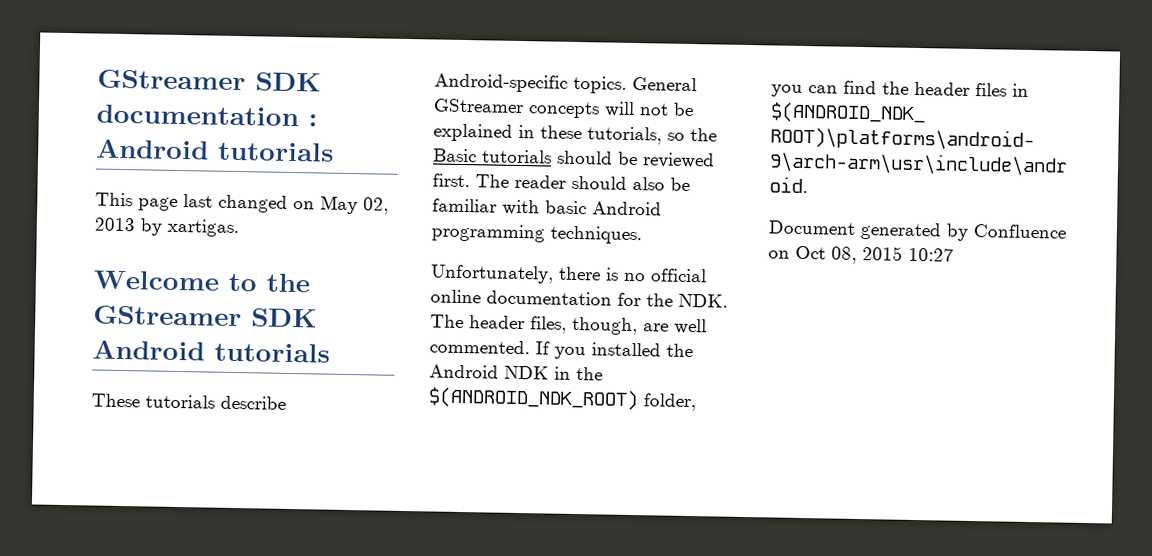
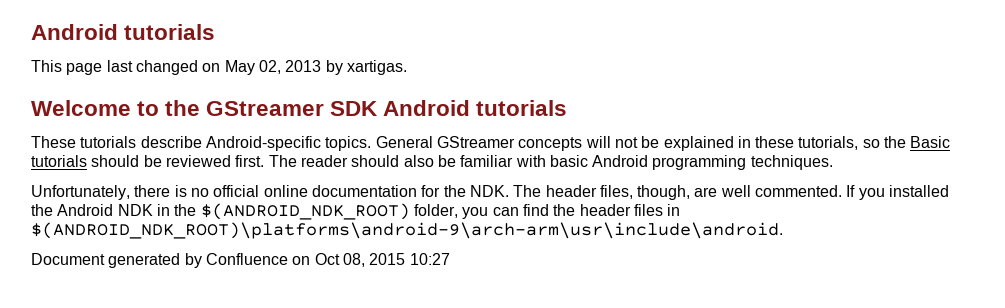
[97,69,321,92] [96,104,318,127] GStreamer SDK documentation : -> (31, 32) none

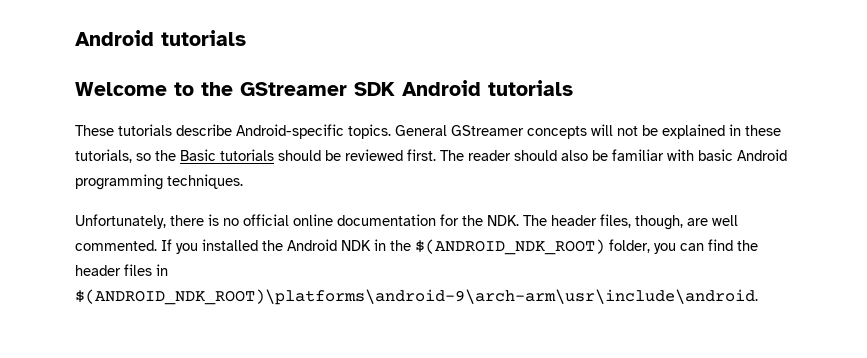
[31,24,216,40] [31,60,407,75] Android tutorials // This page last changed on May 02, 2013 by xartigas. -> [75,30,246,46] Android tutorials
[31,253,450,268] // Document generated by Confluence on Oct 08, 2015 10:27 -> (758, 297) none

